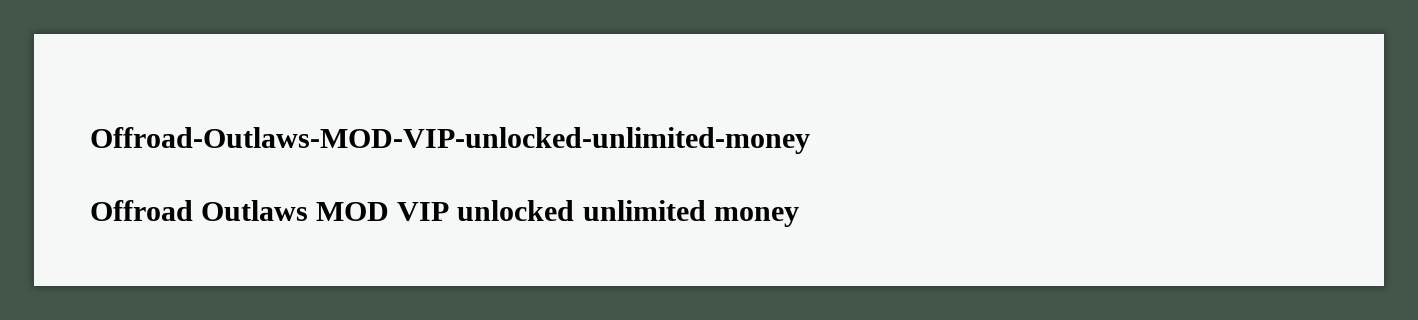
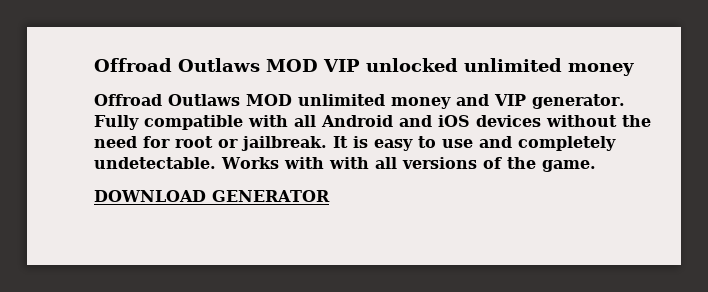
[90,127,810,154] Offroad-Outlaws-MOD-VIP-unlocked-unlimited-money // -> (94, 65) none
(799, 217) none -> [94,94,625,109] [94,115,651,130] [94,136,616,151] [94,157,596,172] [94,190,330,202] // Offroad Outlaws MOD unlimited money and VIP generator. Fully compatible with all Android and iOS devices without the need for root or jailbreak. It is easy to use and completely undetectable. Works with with all versions of the game. // DOWNLOAD GENERATOR

